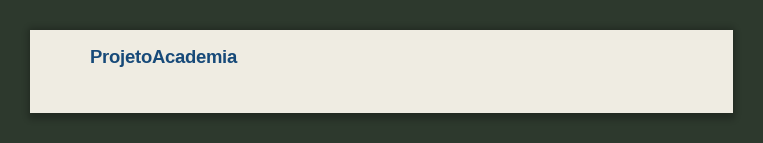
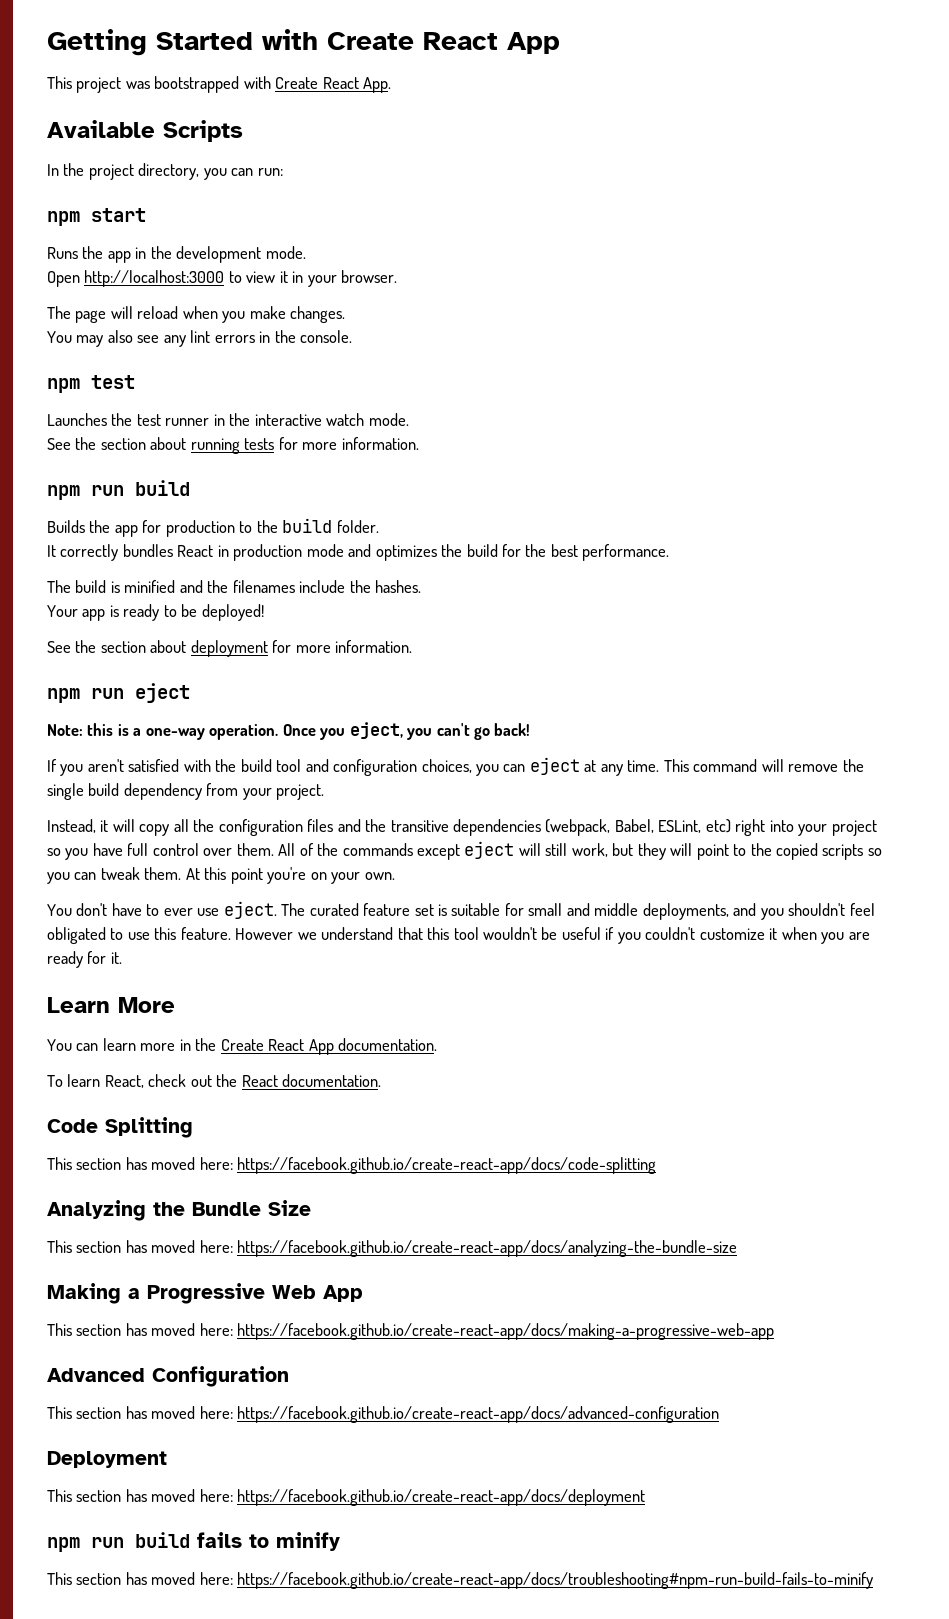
[90,50,238,67] ProjetoAcademia -> [47,29,560,56] [47,76,392,93] [47,120,243,142] [47,163,283,180] [47,208,146,226] [47,246,306,263] [47,270,398,287] [47,306,346,323] [47,330,353,347] [47,375,135,393] [47,413,409,426] [47,437,419,454] [47,480,190,500] [47,518,379,537] [47,544,670,561] [47,580,422,593] [47,604,264,621] [47,640,413,657] [47,683,190,703] [47,722,531,740] [47,757,864,776] [47,783,325,800] [47,819,877,836] [47,841,882,860] [47,867,395,884] [47,901,875,920] [47,927,870,944] [47,951,122,968] [47,997,175,1013] [47,1038,438,1055] [47,1074,382,1088] [47,1117,193,1138] [47,1157,657,1174] [47,1200,311,1221] [47,1240,738,1257] [47,1283,363,1304] [47,1323,775,1340] [47,1366,289,1387] [47,1406,720,1423] [47,1451,167,1468] [47,1489,646,1506] [47,1532,340,1552] [47,1572,874,1589] Getting Started with Create React App // This project was bootstrapped with Create React App. // Available Scripts // In the project directory, you can run: // npm start // Runs the app in the development mode. // Open http://localhost:3000 to view it in your browser. // The page will reload when you make changes. // You may also see any lint errors in the console. // npm test // Launches the test runner in the interactive watch mode. // See the section about running tests for more information. // npm run build // Builds the app for production to the build folder. // It correctly bundles React in production mode and optimizes the build for the best performance. // The build is minified and the filenames include the hashes. // Your app is ready to be deployed! // See the section about deployment for more information. // npm run eject // Note: this is a one-way operation. Once you eject, you can't go back! // If you aren't satisfied with the build tool and configuration choices, you can eject at any time. This command will remove the single build dependency from your project. // Instead, it will copy all the configuration files and the transitive dependencies (webpack, Babel, ESLint, etc) right into your project so you have full control over them. All of the commands except eject will still work, but they will point to the copied scripts so you can tweak them. At this point you're on your own. // You don't have to ever use eject. The curated feature set is suitable for small and middle deployments, and you shouldn't feel obligated to use this feature. However we understand that this tool wouldn't be useful if you couldn't customize it when you are ready for it. // Learn More // You can learn more in the Create React App documentation. // To learn React, check out the React documentation. // Code Splitting // This section has moved here: https://facebook.github.io/create-react-app/docs/code-splitting // Analyzing the Bundle Size // This section has moved here: https://facebook.github.io/create-react-app/docs/analyzing-the-bundle-size // Making a Progressive Web App // This section has moved here: https://facebook.github.io/create-react-app/docs/making-a-progressive-web-app // Advanced Configuration // This section has moved here: https://facebook.github.io/create-react-app/docs/advanced-configuration // Deployment // This section has moved here: https://facebook.github.io/create-react-app/docs/deployment // npm run build fails to minify // This section has moved here: https://facebook.github.io/create-react-app/docs/troubleshooting#npm-run-build-fails-to-minify

